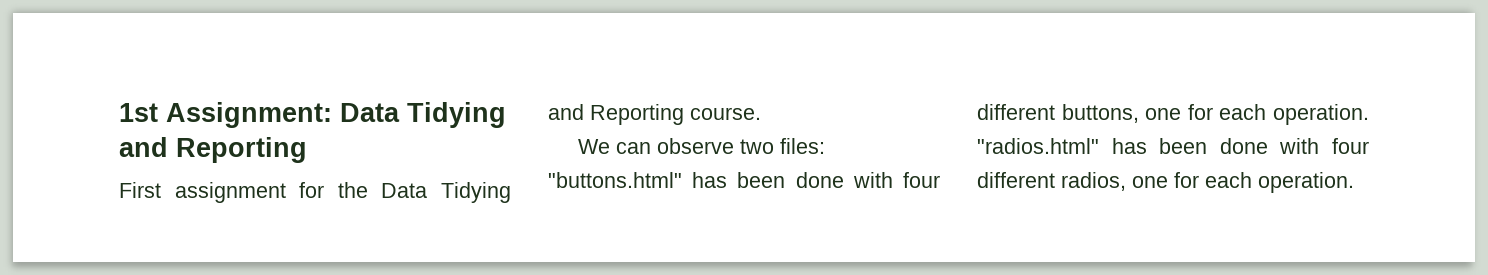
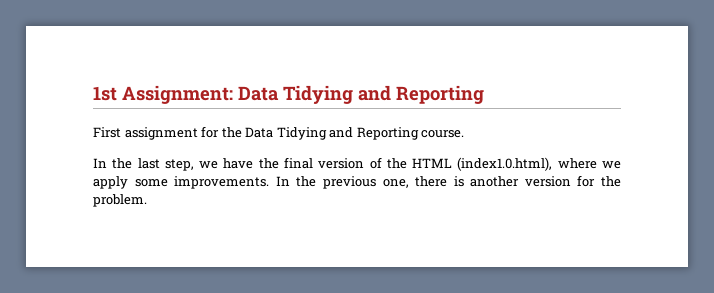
[578,138,826,154] [548,172,940,188] [977,104,1369,125] [977,138,1369,154] [977,172,1354,193] We can observe two files: "buttons.html" has been done with four different buttons, one for each operation. "radios.html" has been done with four different radios, one for each operation. -> [93,157,621,171] [93,175,621,189] [93,194,147,207] In the last step, we have the final version of the HTML (index1.0.html), where we apply some improvements. In the previous one, there is another version for the problem.

